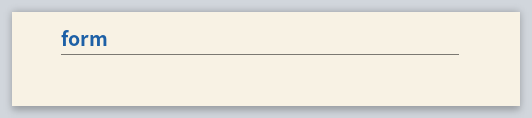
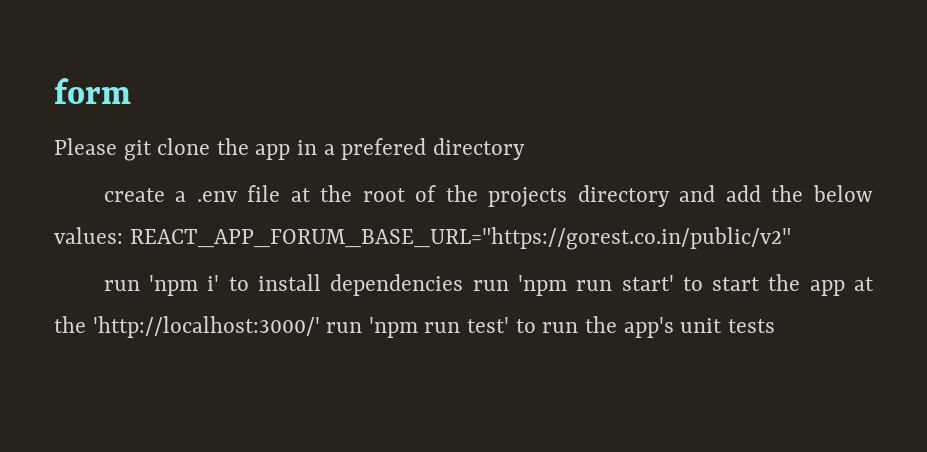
(108, 38) none -> [54,138,525,161] [103,185,874,207] [54,227,791,250] [103,274,874,296] [54,316,775,338] // Please git clone the app in a prefered directory // create a .env file at the root of the projects directory and add the below values: REACT_APP_FORUM_BASE_URL="https://gorest.co.in/public/v2" // run 'npm i' to install dependencies run 'npm run start' to start the app at the 'http://localhost:3000/' run 'npm run test' to run the app's unit tests

